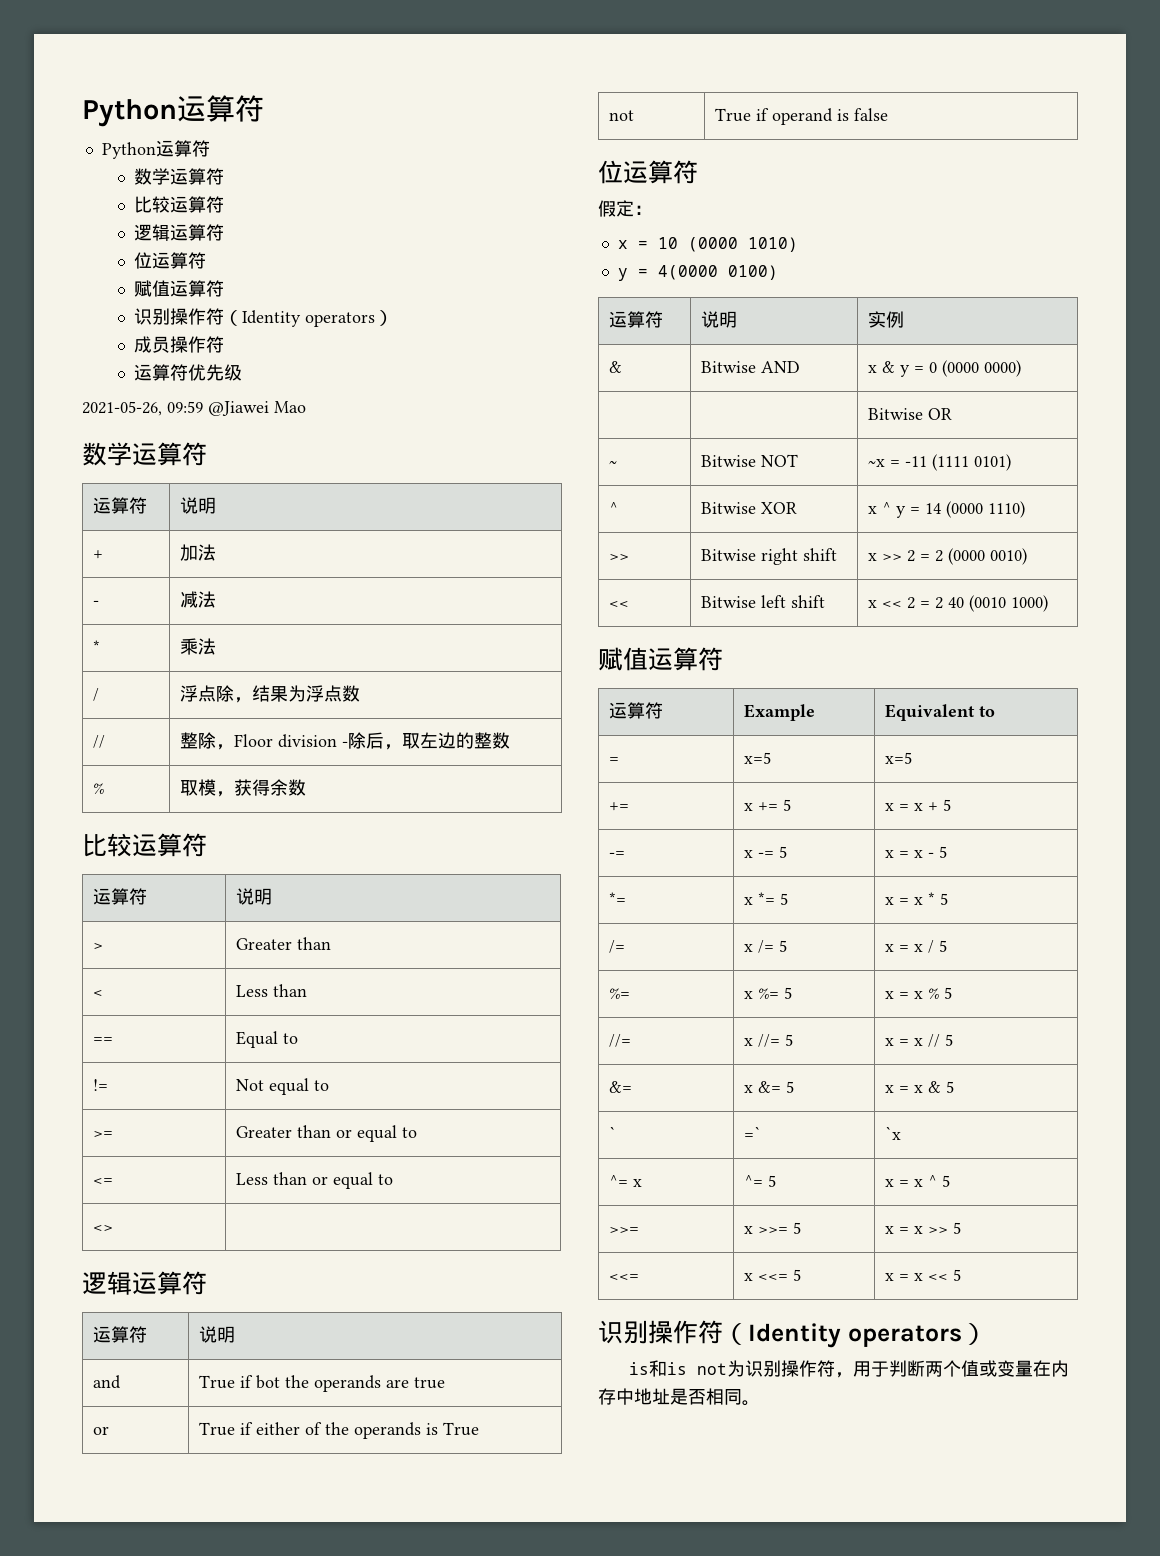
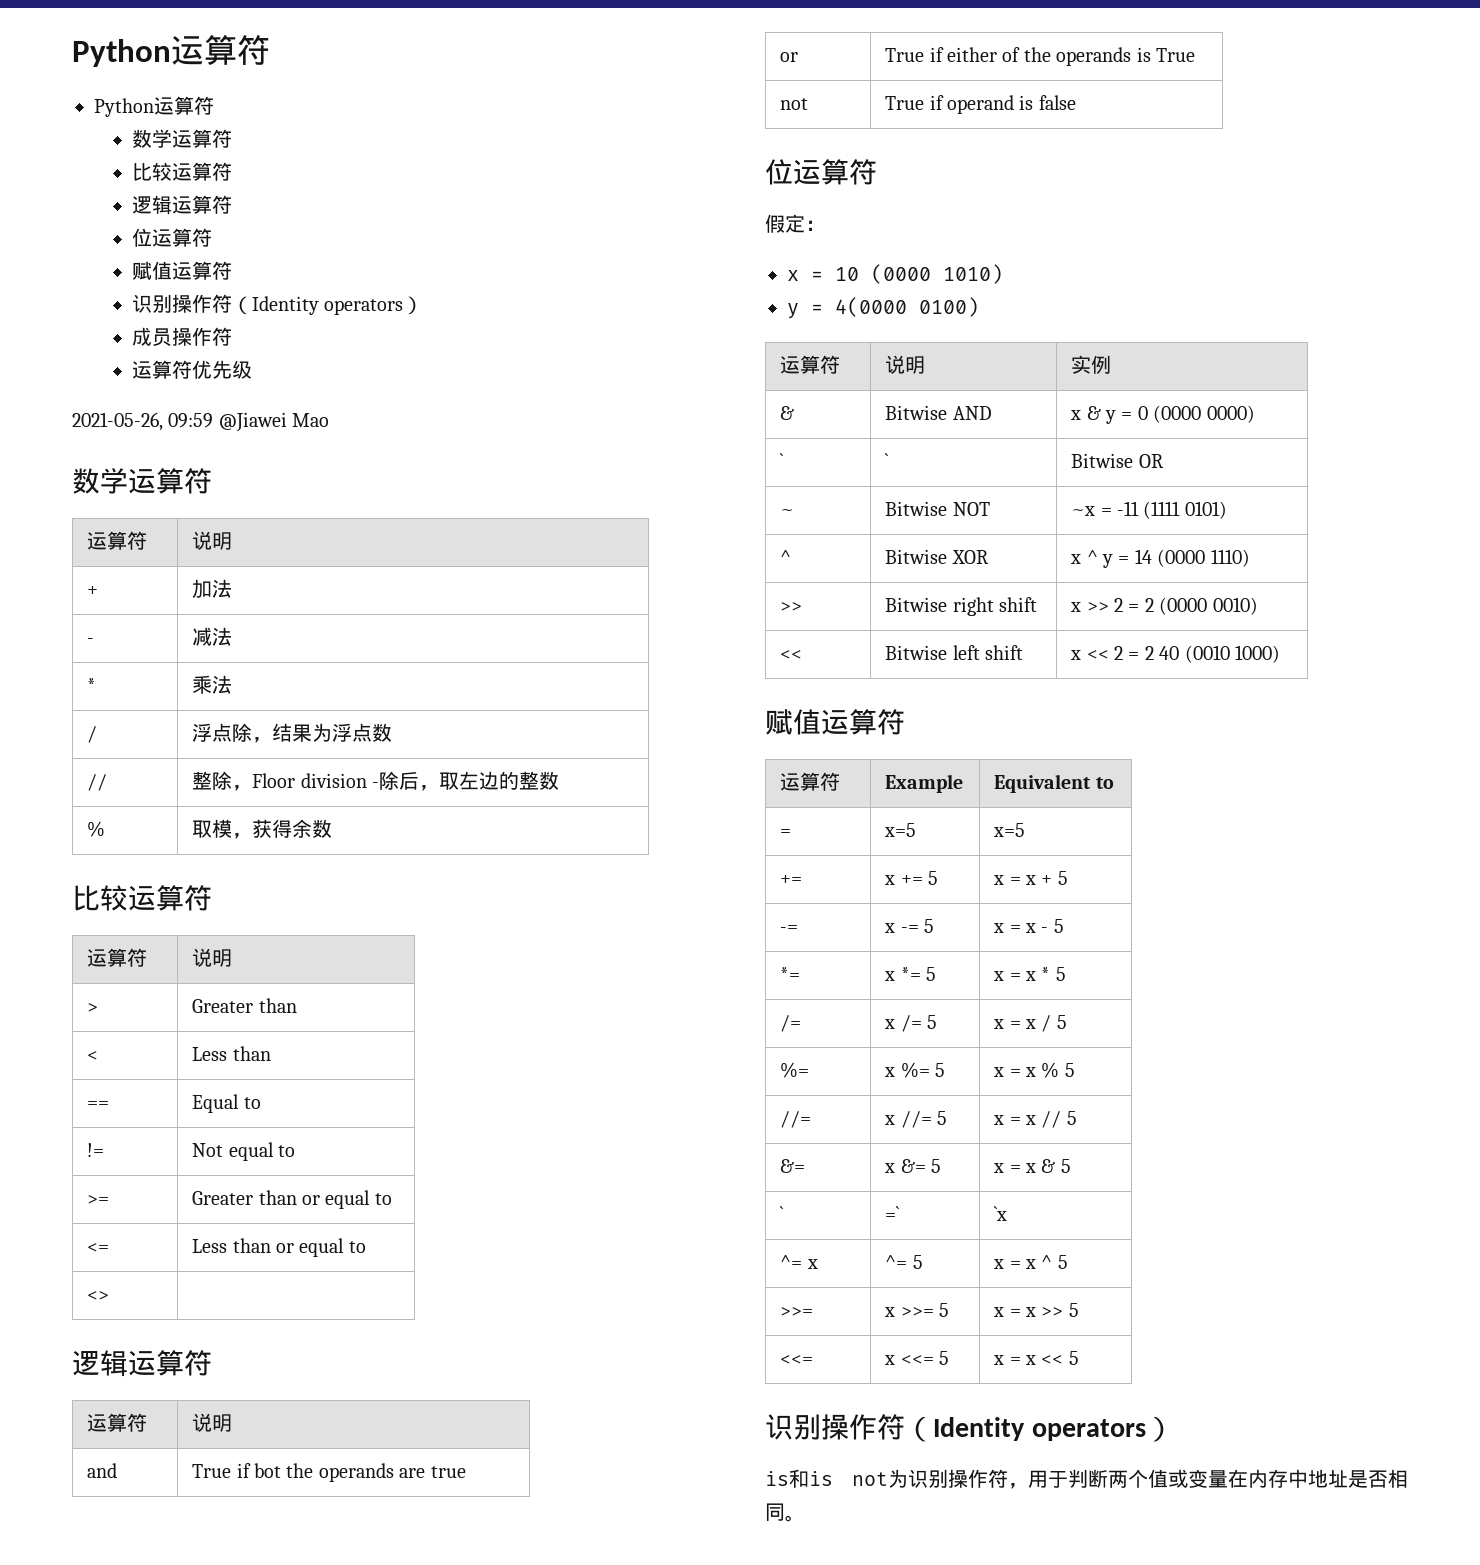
(1021, 368) | -> [780,453,785,468] [885,453,890,468] ` | `

